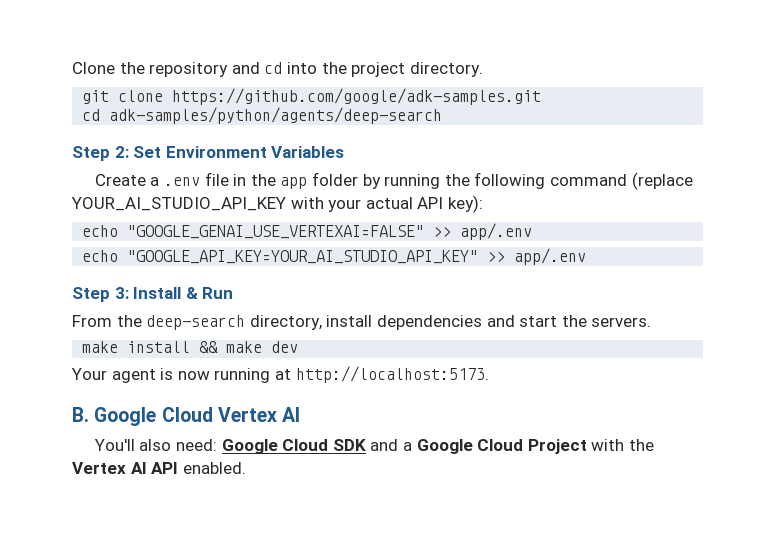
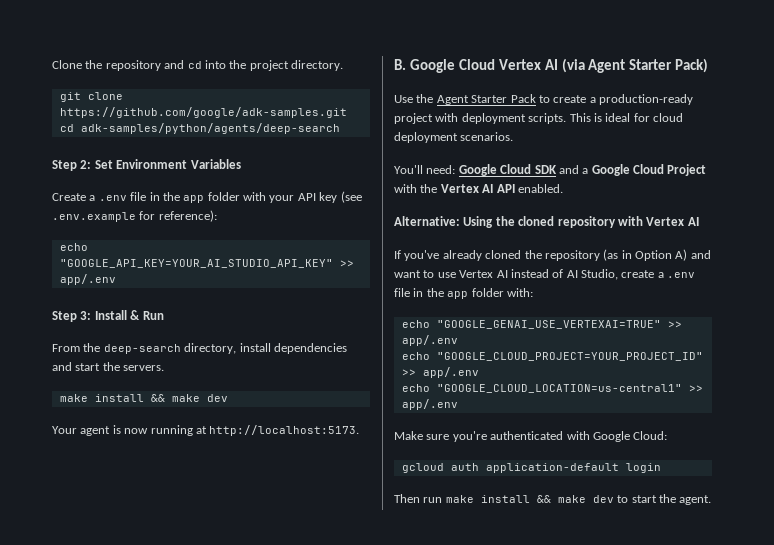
[362,172,693,190] [71,195,483,213] [82,223,533,240] by running the following command (replace YOUR_AI_STUDIO_API_KEY with your actual API key): // echo "GOOGLE_GENAI_USE_VERTEXAI=FALSE" >> app/.env -> [243,191,362,203] [52,210,217,222] with your API key (see .env.example for reference):
(301, 414) none -> [561,58,709,73] [394,94,693,105] [394,113,683,124] [394,132,514,143] (via Agent Starter Pack) // Use the Agent Starter Pack to create a production-ready project with deployment scripts. This is ideal for cloud deployment scenarios.
[139,439,172,451] also -> (423, 169) none
(246, 468) none -> [394,216,699,228] [394,249,711,261] [394,269,696,280] [394,288,533,299] [401,320,682,329] [401,335,458,346] [401,352,703,361] [401,367,479,378] [401,384,703,393] [401,399,458,410] [394,431,668,442] [401,463,661,473] [394,494,712,505] // Alternative: Using the cloned repository with Vertex AI // If you've already cloned the repository (as in Option A) and want to use Vertex AI instead of AI Studio, create a .env file in the app folder with: // echo "GOOGLE_GENAI_USE_VERTEXAI=TRUE" >> app/.env // echo "GOOGLE_CLOUD_PROJECT=YOUR_PROJECT_ID" >> app/.env // echo "GOOGLE_CLOUD_LOCATION=us-central1" >> app/.env // Make sure you're authenticated with Google Cloud: // gcloud auth application-default login // Then run make install && make dev to start the agent.

